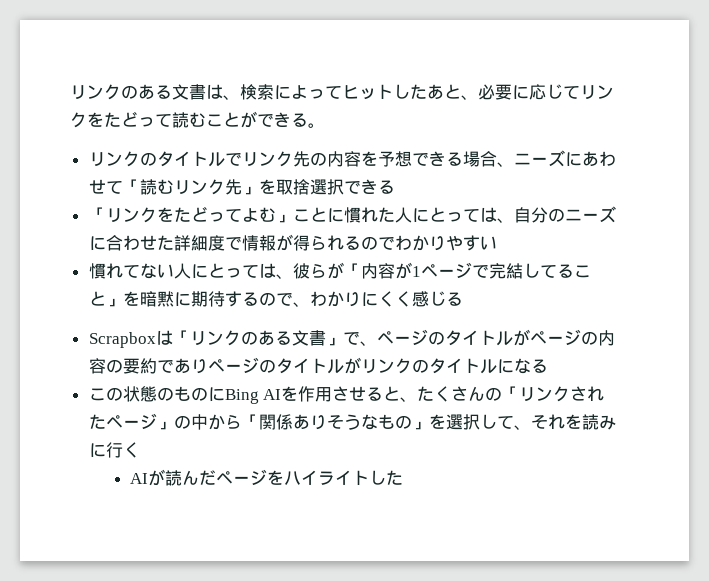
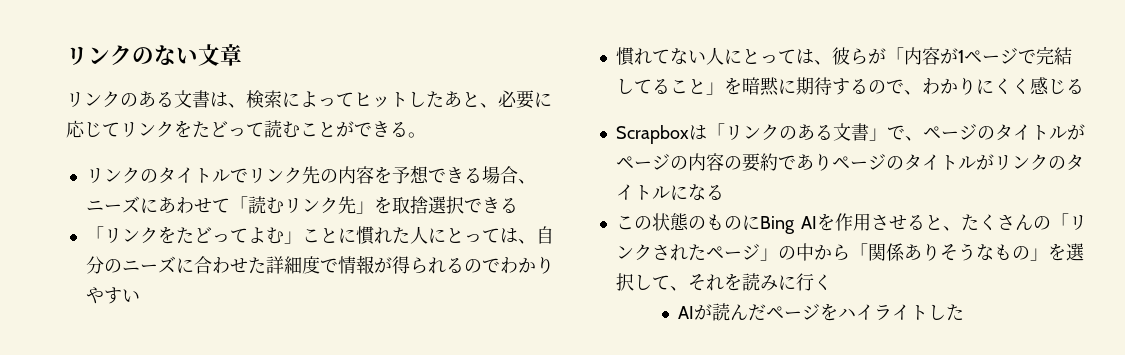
[70,84,138,100] リンクの -> [66,44,242,66] [66,91,138,108] リンクのない文章 // リンクの

